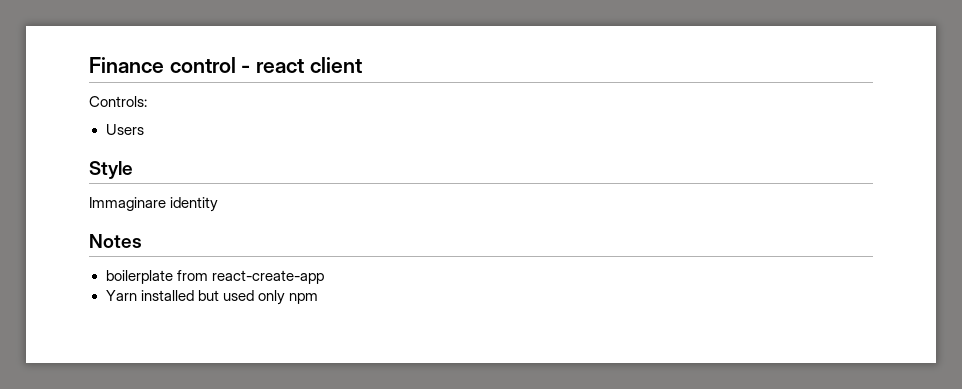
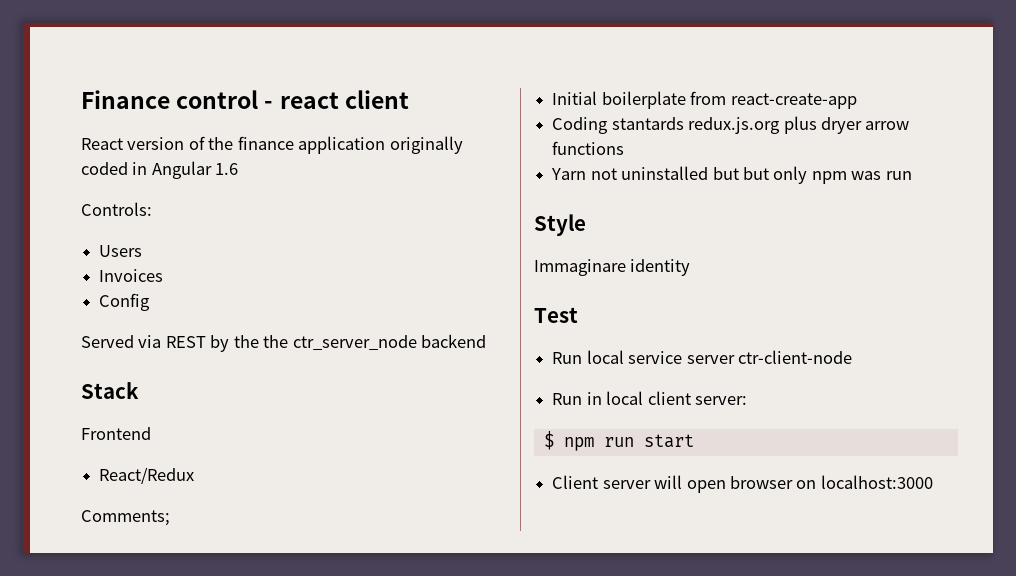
[89,96,147,107] [105,124,144,135] [89,161,133,179] [89,197,219,212] [89,234,142,248] [105,270,324,284] [105,290,318,305] Controls: // Users // Style // Immaginare identity // Notes // boilerplate from react-create-app // Yarn installed but used only npm -> [81,136,463,154] [81,161,239,179] [81,202,152,216] [99,245,143,257] [99,269,164,282] [99,293,151,311] [81,334,487,352] [81,382,139,399] [81,427,151,440] [99,467,195,484] [81,510,170,526] [552,91,857,109] [552,116,910,134] [552,141,625,155] [551,166,912,184] [534,214,586,236] [534,259,691,276] [534,307,578,323] [552,350,852,364] [552,391,747,405] [543,431,694,451] [552,475,933,493] React version of the finance application originally coded in Angular 1.6 // Controls: // Users // Invoices // Config // Served via REST by the the ctr_server_node backend // Stack // Frontend // React/Redux // Comments; // Initial boilerplate from react-create-app // Coding stantards redux.js.org plus dryer arrow functions // Yarn not uninstalled but but only npm was run // Style // Immaginare identity // Test // Run local service server ctr-client-node // Run in local client server: // $ npm run start // Client server will open browser on localhost:3000

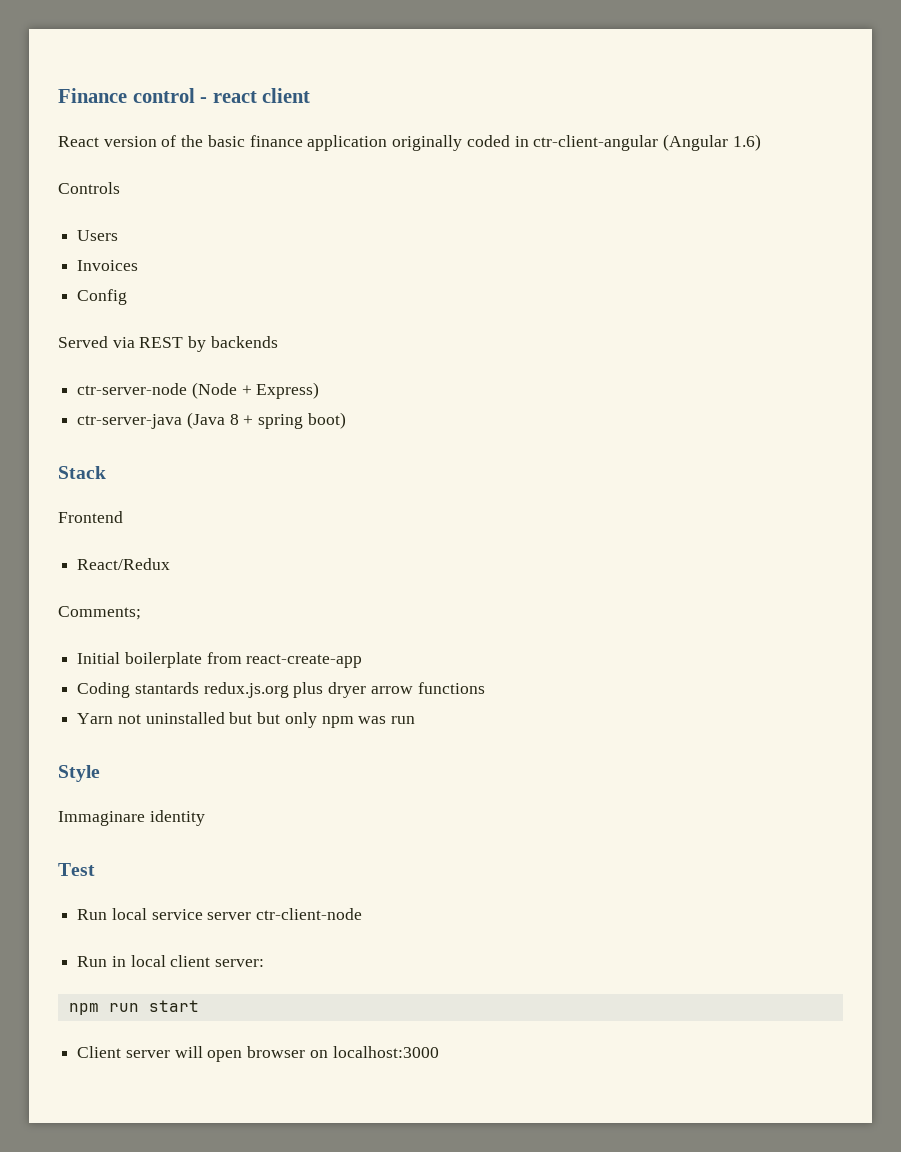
(234, 143) none -> [207,135,245,147] basic
[151,161,239,179] [81,202,152,216] Angular 1.6 // Controls: -> [533,134,761,151] [58,182,120,194] ctr-client-angular (Angular 1.6) // Controls
[233,334,487,350] the the ctr_server_node backend -> [210,336,278,348] [77,382,320,399] [77,412,346,429] backends // ctr-server-node (Node + Express) // ctr-server-java (Java 8 + spring boot)
[543,431,554,450] $ -> (265, 963) none

